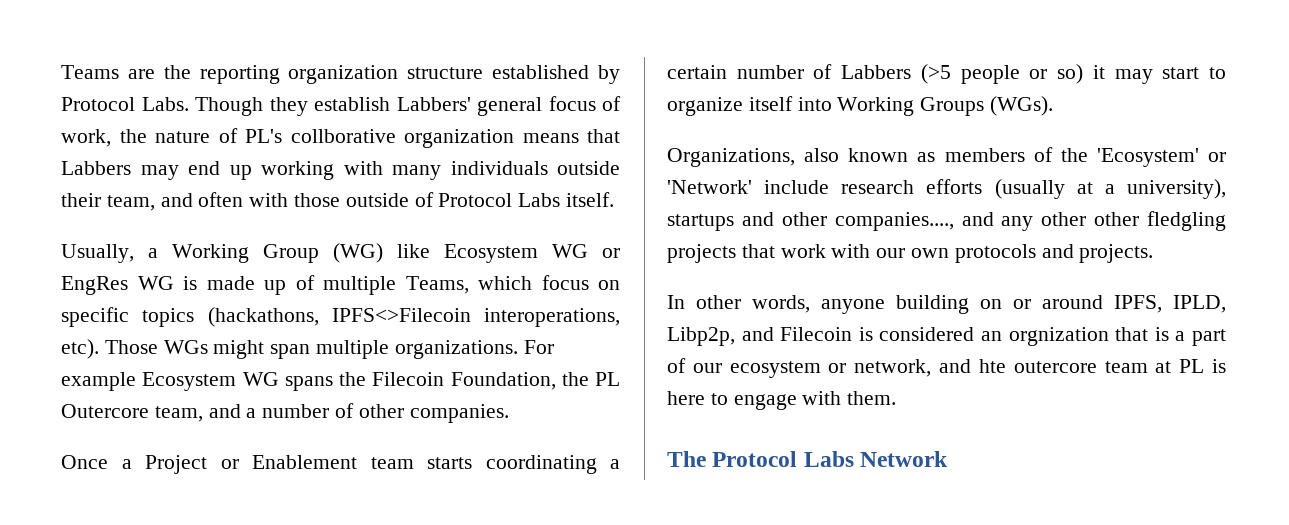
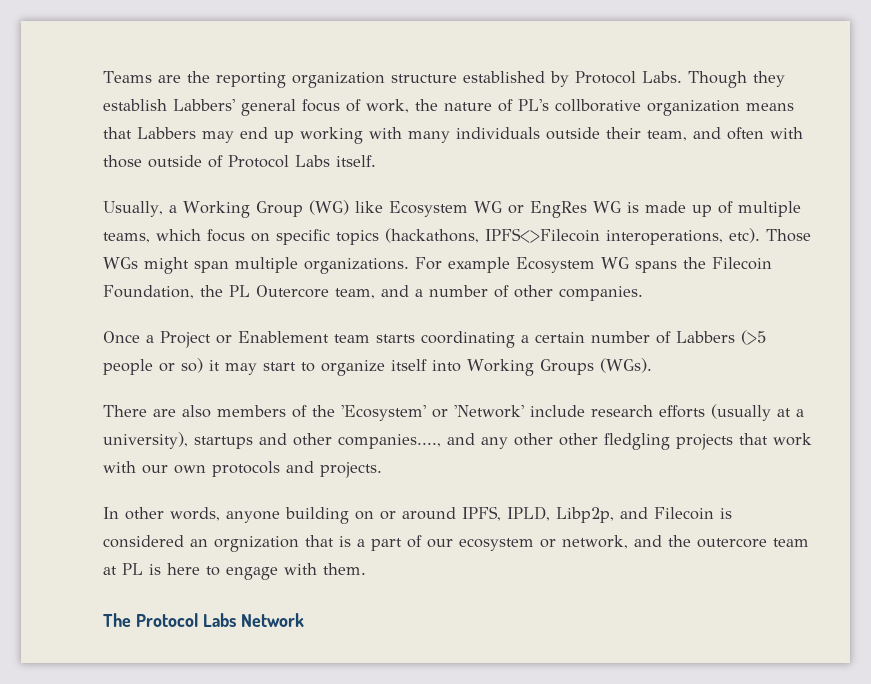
[405,276,469,294] Teams, -> [103,232,150,243] teams,
[667,148,936,167] Organizations, also known as -> [103,405,211,418] There are also
[978,359,1006,373] hte -> [668,535,691,547] the

